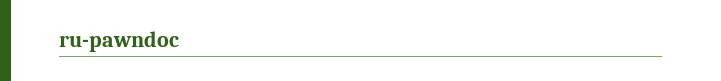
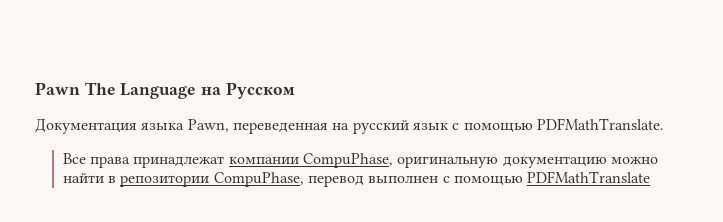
[59,31,179,52] ru-pawndoc -> [35,82,295,99] [35,118,664,134] [62,153,659,168] [62,171,651,187] Pawn The Language на Русском // Документация языка Pawn, переведенная на русский язык с помощью PDFMathTranslate. // Все права принадлежат компании CompuPhase, оригинальную документацию можно найти в репозитории CompuPhase, перевод выполнен с помощью PDFMathTranslate

